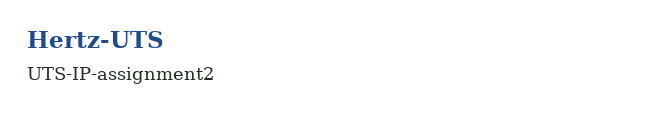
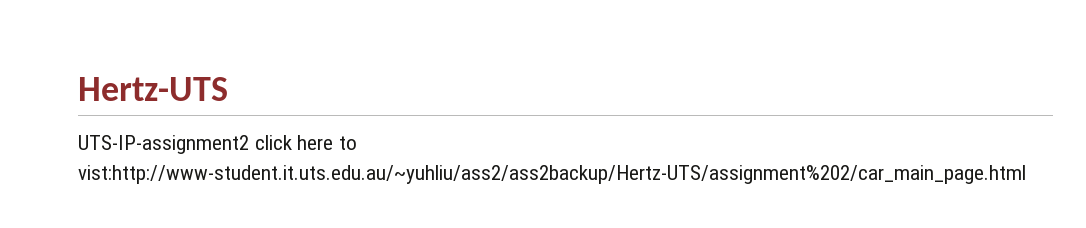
(214, 75) none -> [254,135,358,150] [78,165,1026,184] click here to vist:http://www-student.it.uts.edu.au/~yuhliu/ass2/ass2backup/Hertz-UTS/assignment%202/car_main_page.html

